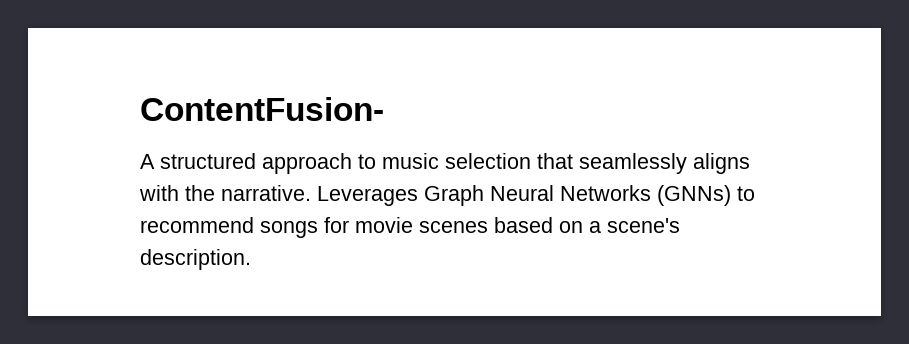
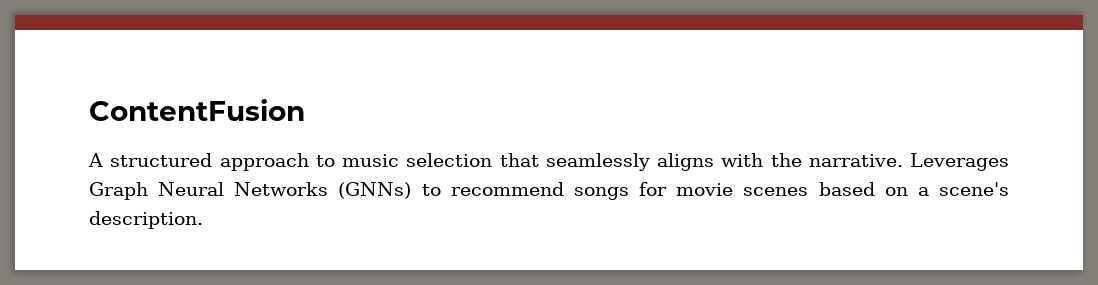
[140,97,384,121] ContentFusion- -> [89,99,305,121] ContentFusion

